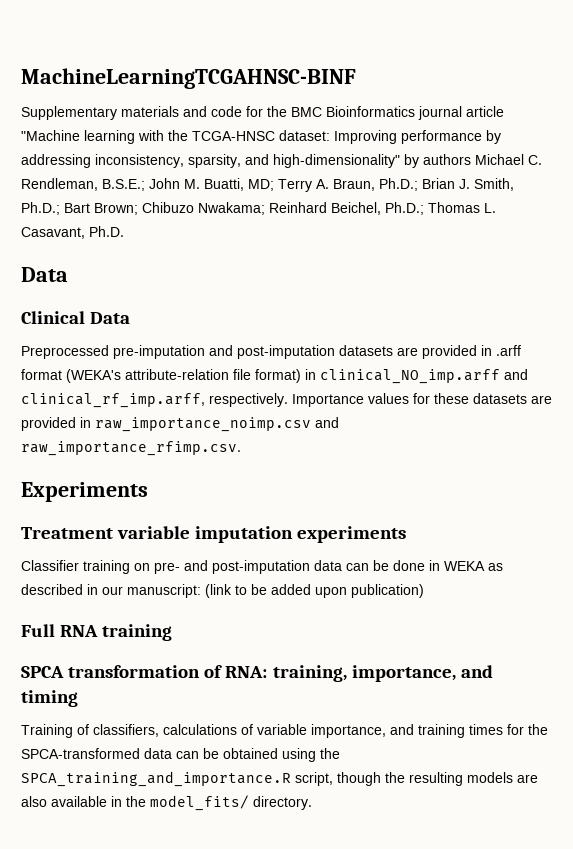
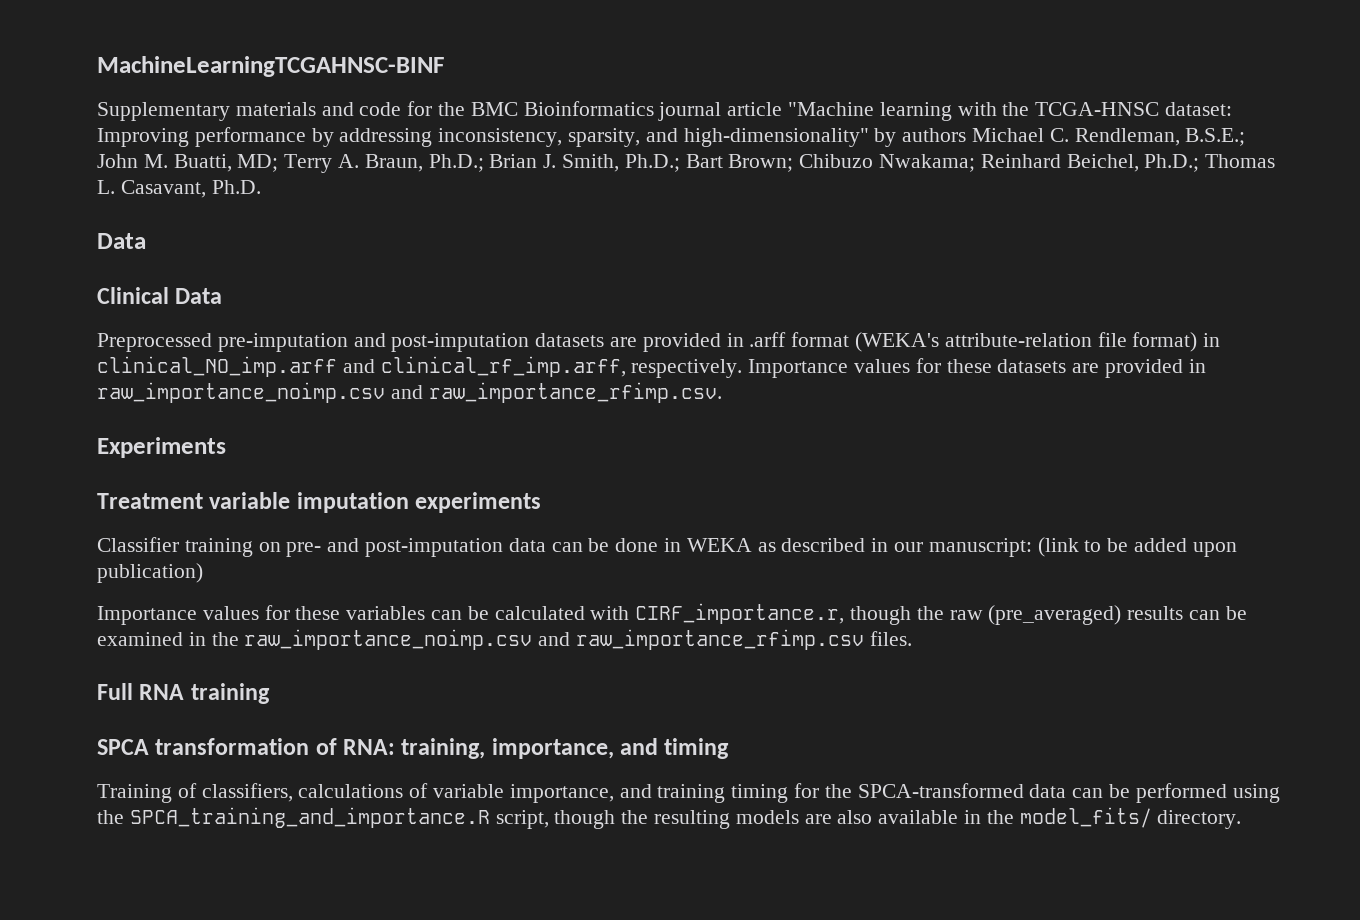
(424, 591) none -> [97,603,1247,625] [97,629,912,650] // Importance values for these variables can be calculated with CIRF_importance.r, though the raw (pre_averaged) results can be examined in the raw_importance_noimp.csv and raw_importance_rfimp.csv files.
[469,724,503,735] times -> [731,784,789,803] timing
[223,748,278,759] obtained -> [1135,783,1227,803] performed

